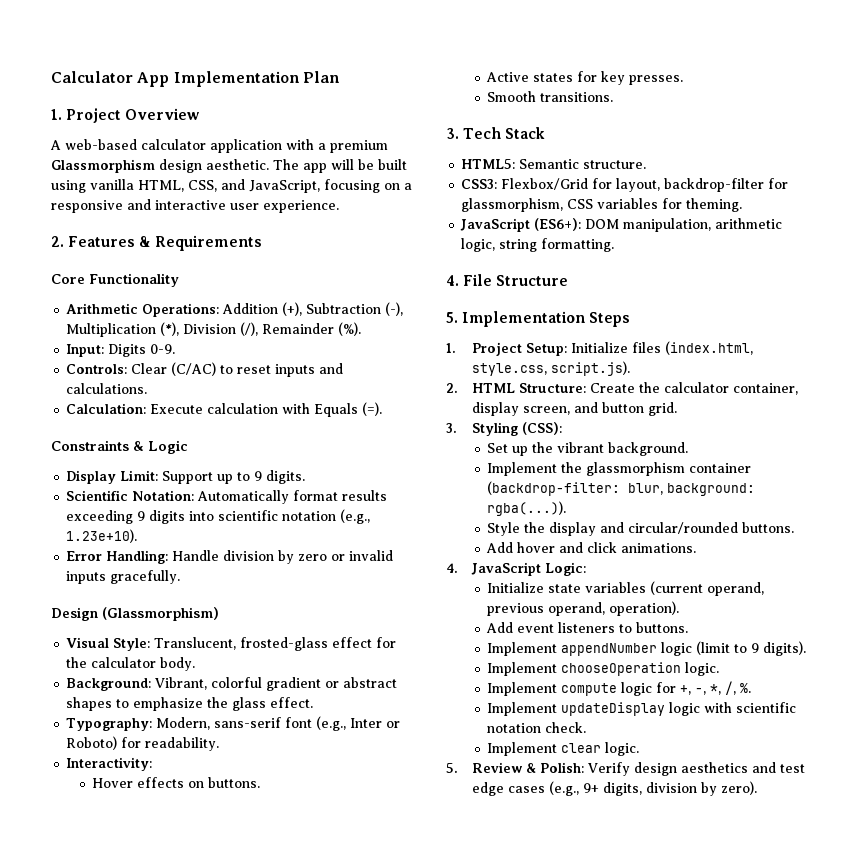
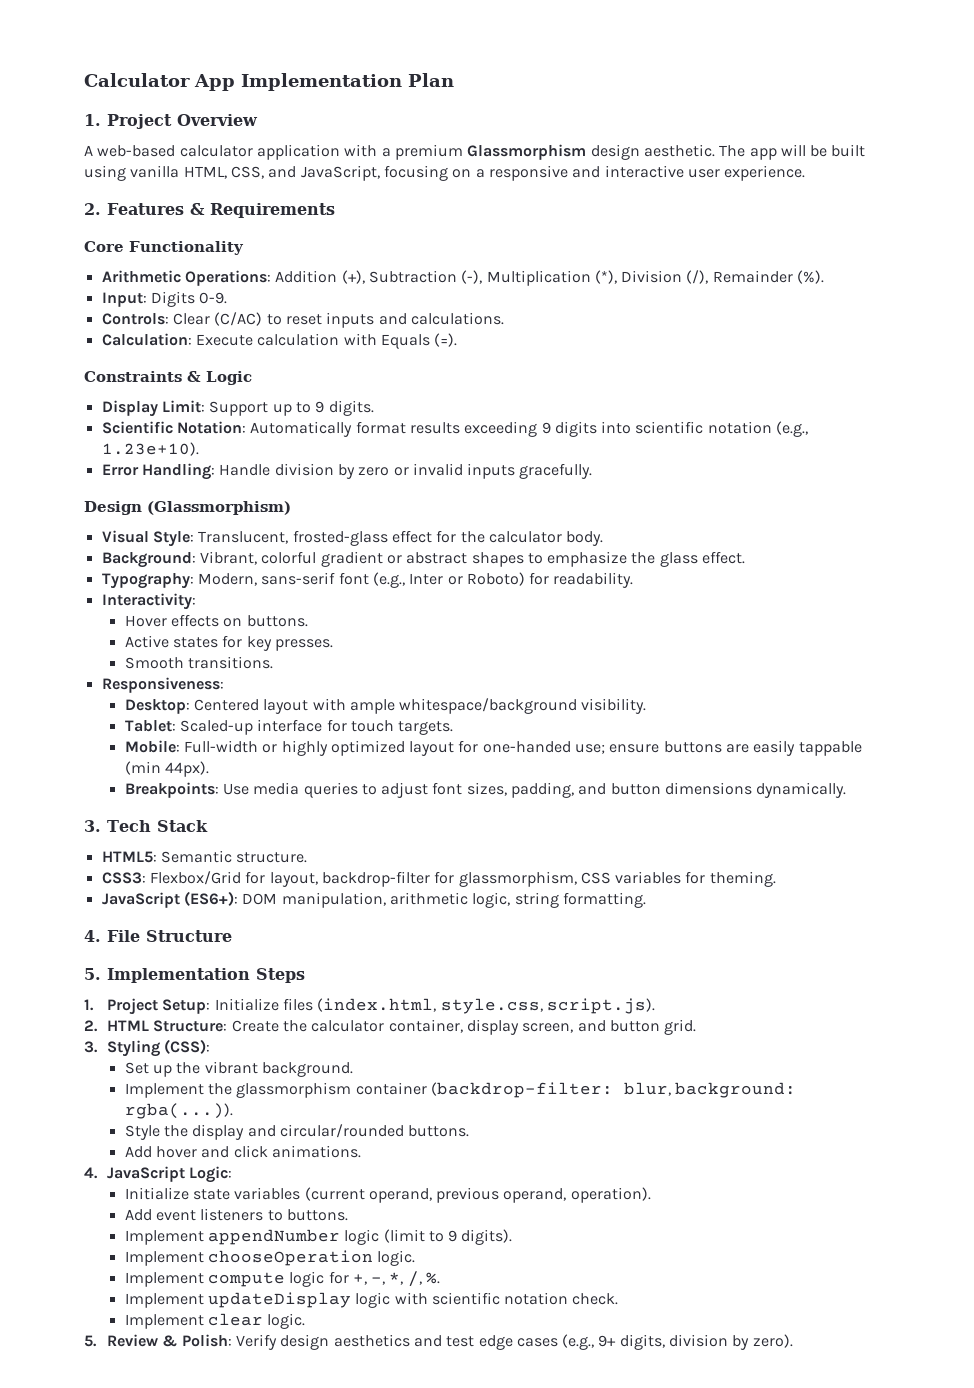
(614, 97) none -> [101,677,224,693] [124,698,647,714] [124,719,454,735] [124,740,862,756] [124,761,209,777] [124,782,847,798] // Responsiveness: // Desktop: Centered layout with ample whitespace/background visibility. // Tablet: Scaled-up interface for touch targets. // Mobile: Full-width or highly optimized layout for one-handed use; ensure buttons are easily tappable (min 44px). // Breakpoints: Use media queries to adjust font sizes, padding, and button dimensions dynamically.

